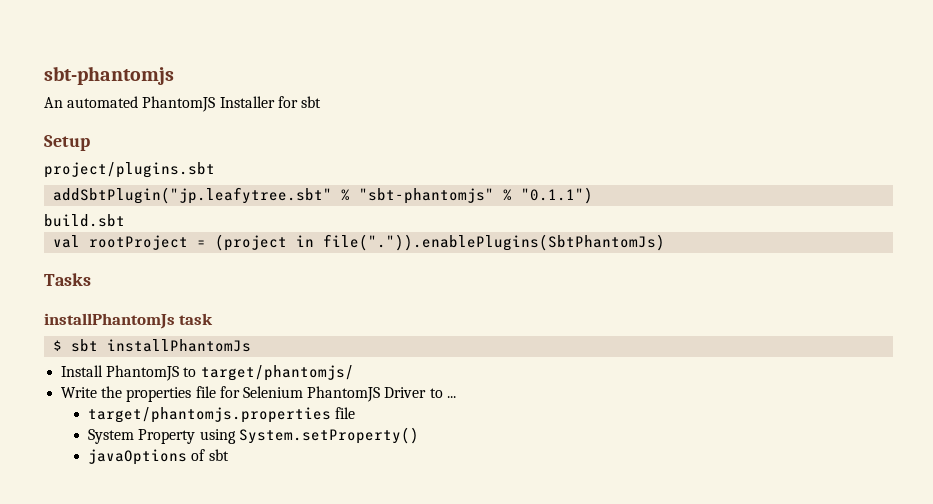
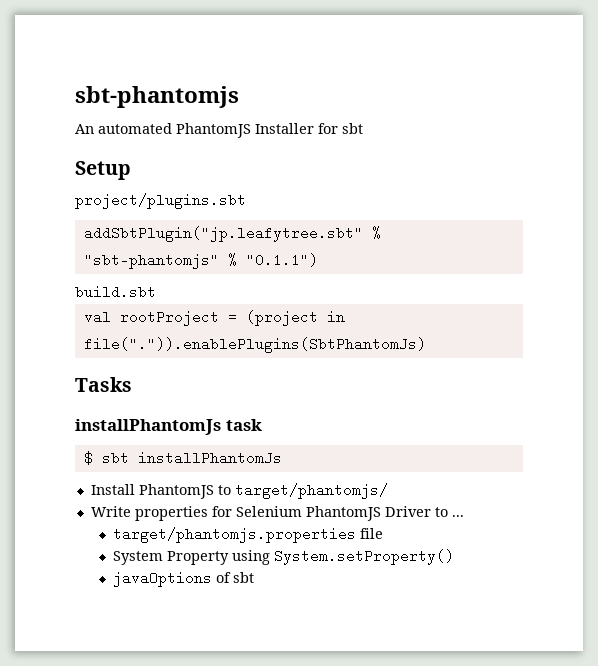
[101,386,216,402] the properties file -> [134,506,208,521] properties

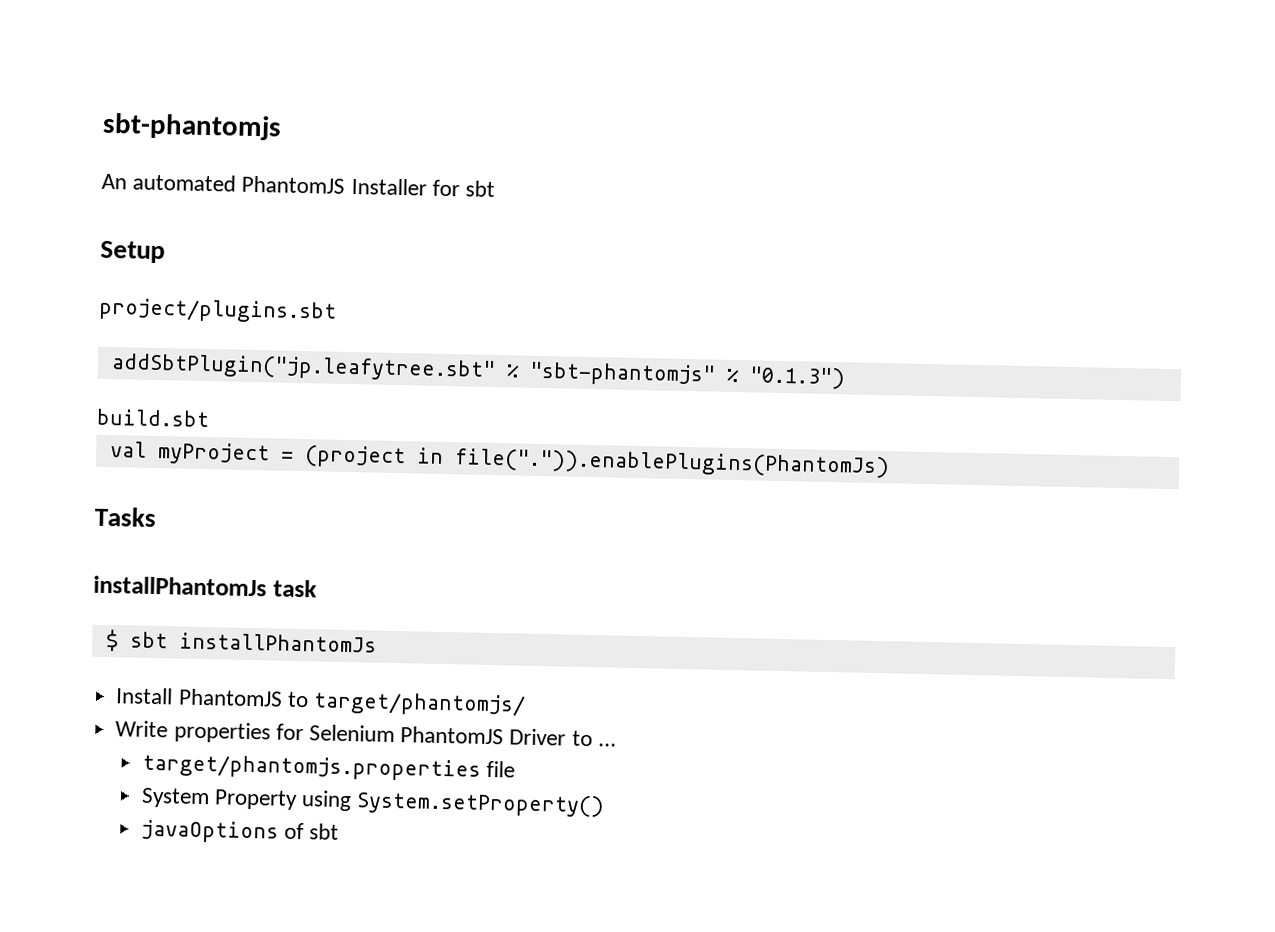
[245,253,318,267] "0.1.1") -> [748,366,846,390] "0.1.3")
[119,310,219,326] rootProject -> [156,442,270,466] myProject
[83,337,426,353] file(".")).enablePlugins(SbtPhantomJs) -> [453,448,890,479] file(".")).enablePlugins(PhantomJs)

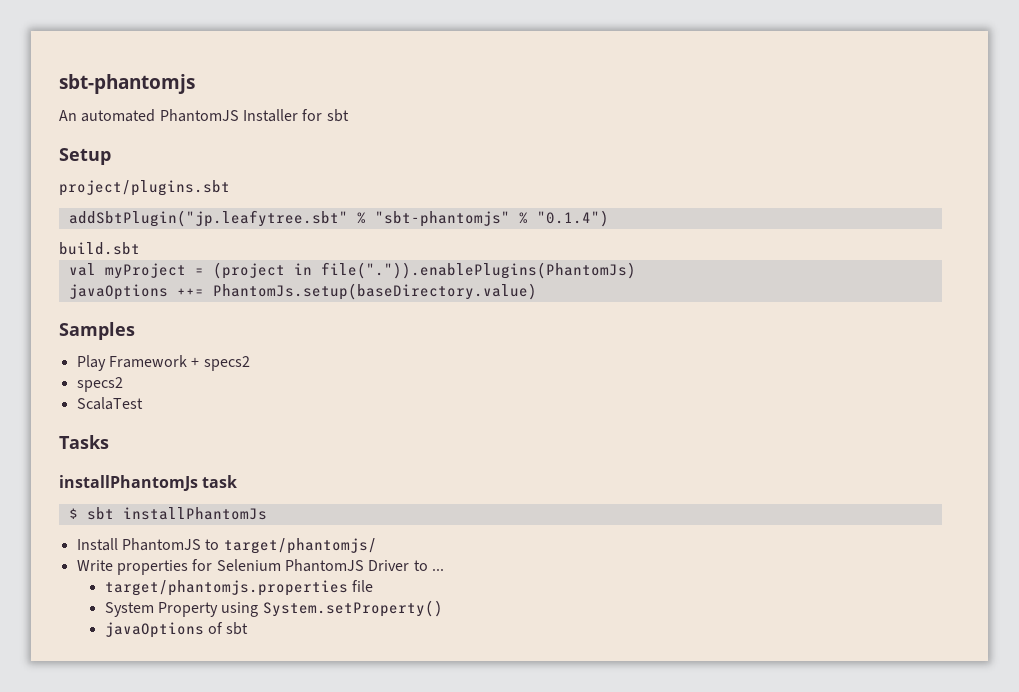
[748,366,846,390] "0.1.3") -> [536,210,609,227] "0.1.4")
(890, 463) none -> [68,283,537,300] [59,322,135,340] [76,355,250,371] [76,377,123,392] [76,397,143,410] // javaOptions ++= PhantomJs.setup(baseDirectory.value) // Samples // Play Framework + specs2 // specs2 // ScalaTest

